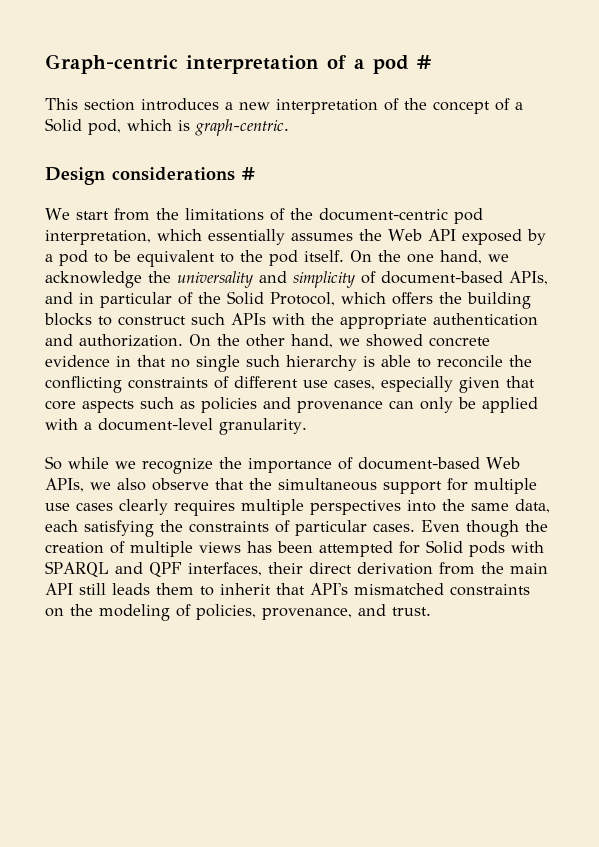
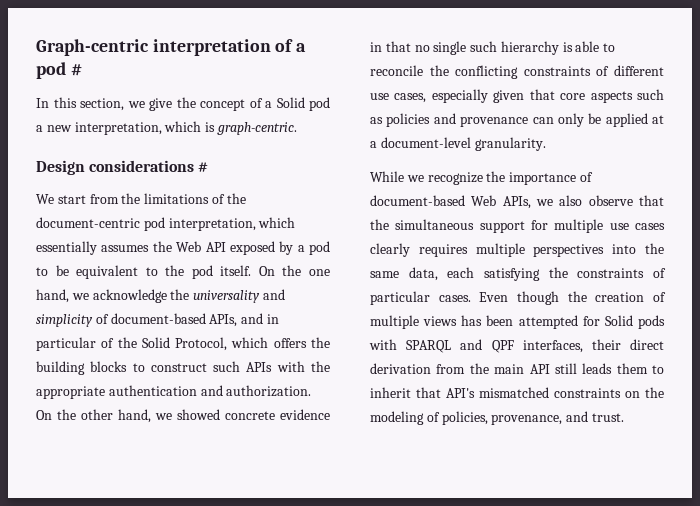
[45,98,399,114] This section introduces a new interpretation of -> [36,97,172,111] In this section, we give
[88,119,121,135] pod, -> [309,97,330,111] [36,122,162,135] pod a new interpretation,
[45,418,78,430] with -> [652,115,664,124] at
[45,456,109,470] So while -> [370,171,404,182] While

